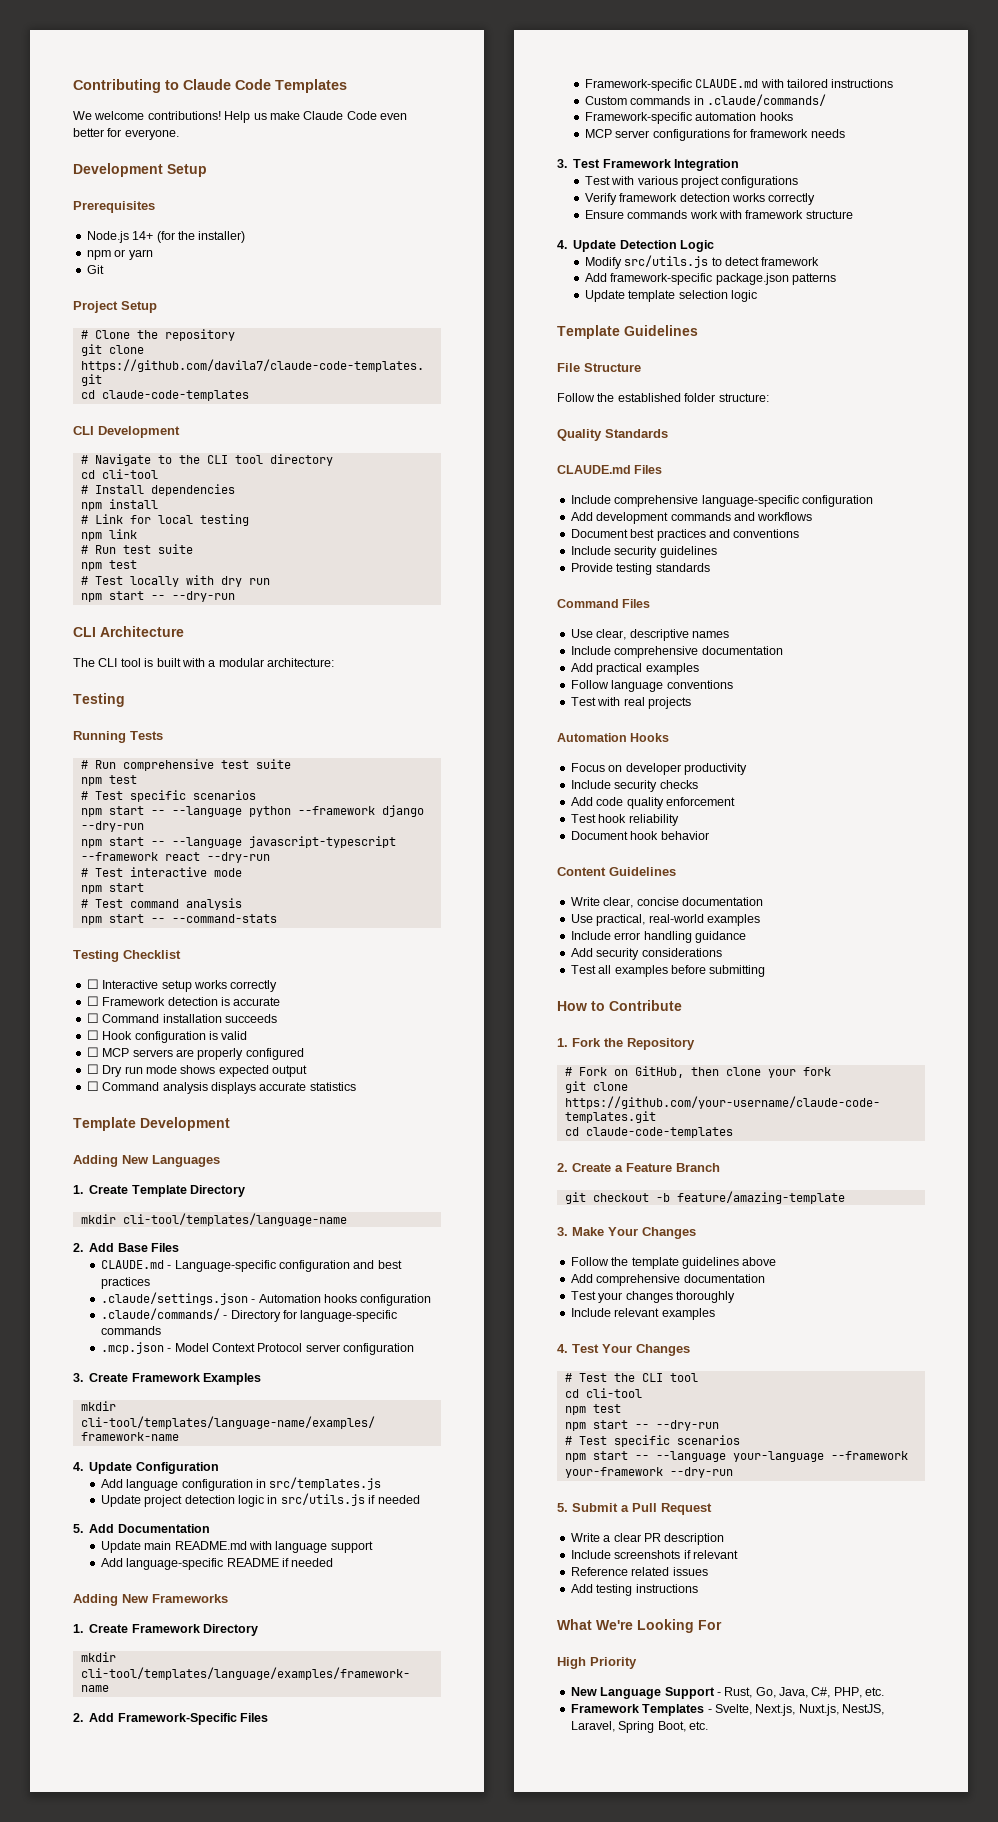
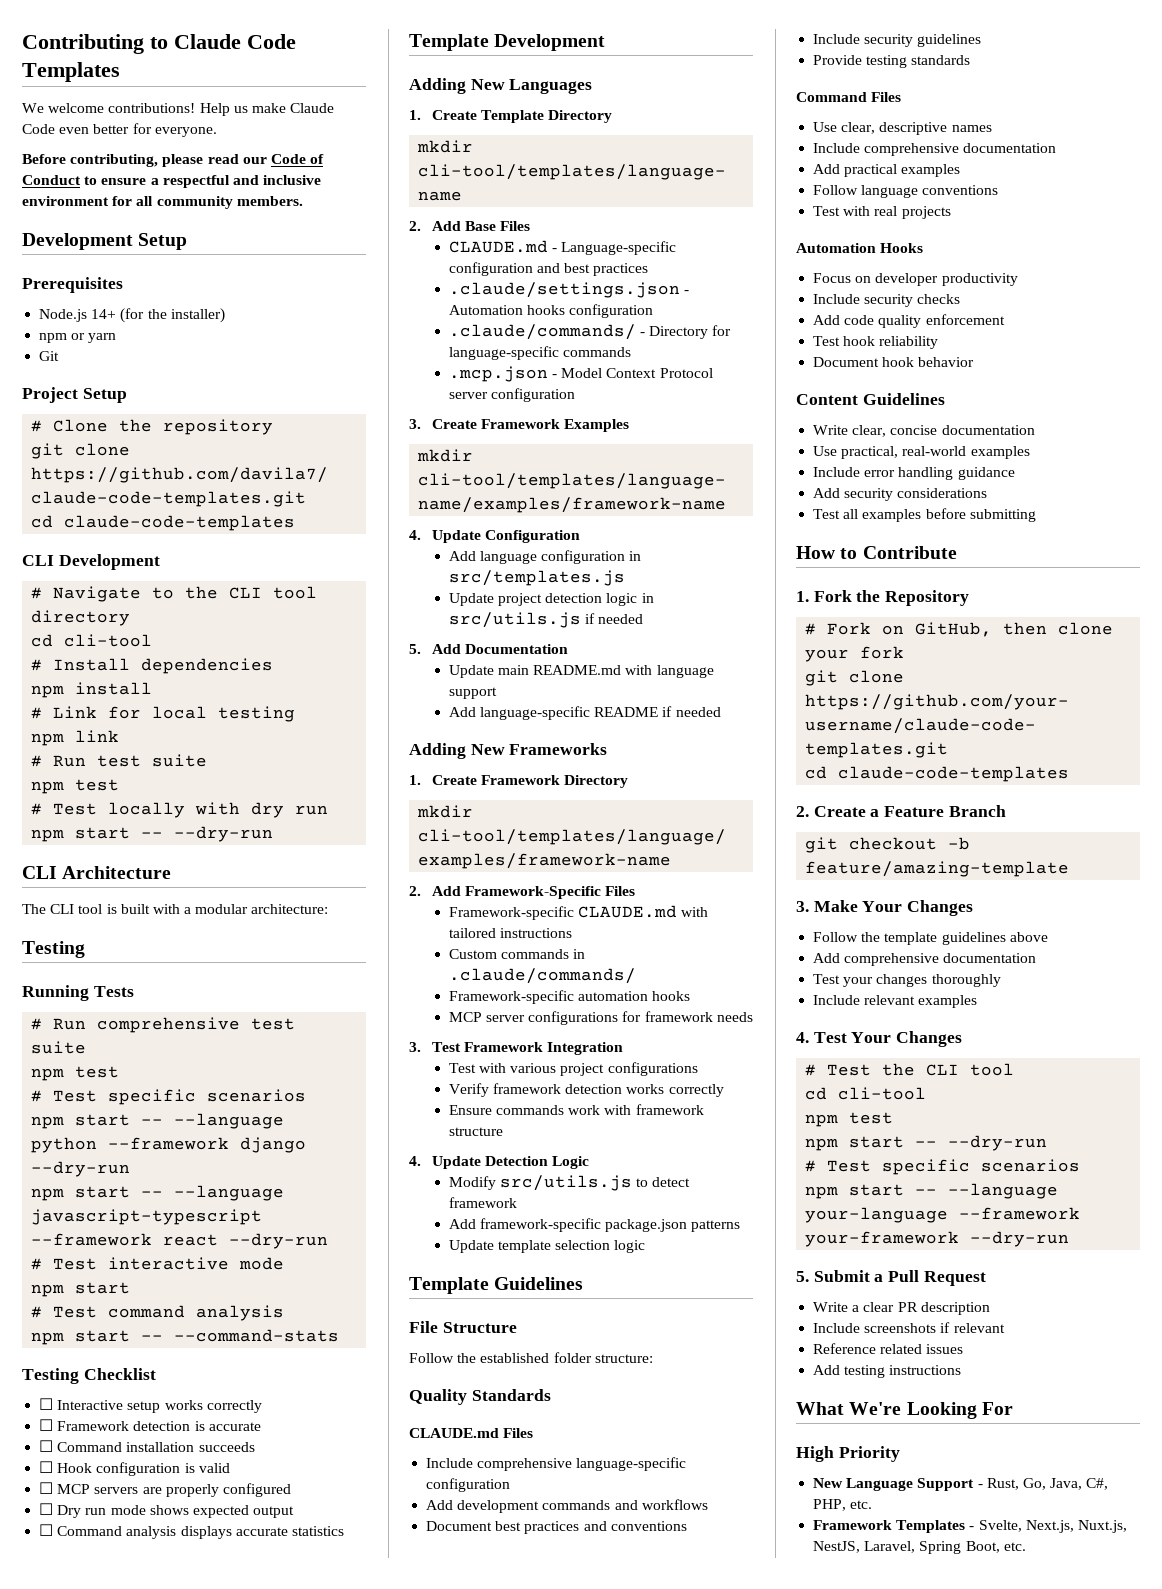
(179, 134) none -> [22,154,325,167] [22,175,322,188] [22,196,303,209] // Before contributing, please read our Code of Conduct to ensure a respectful and inclusive environment for all community members.

